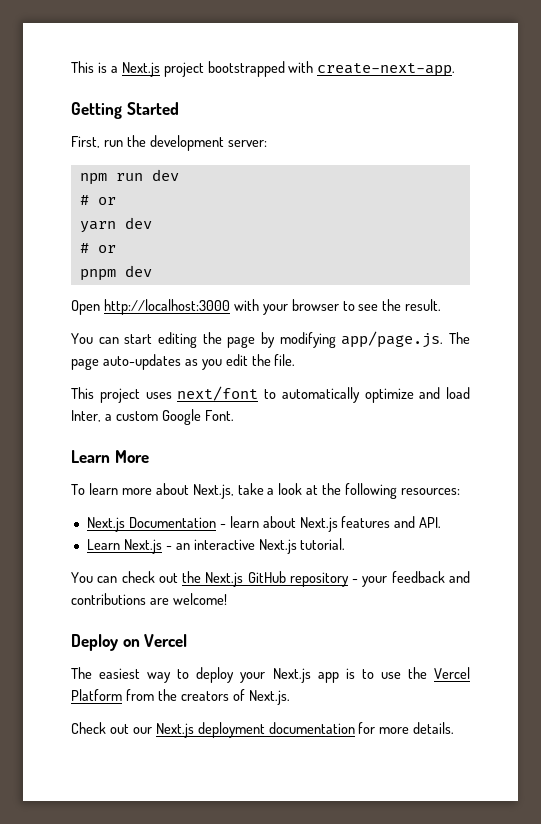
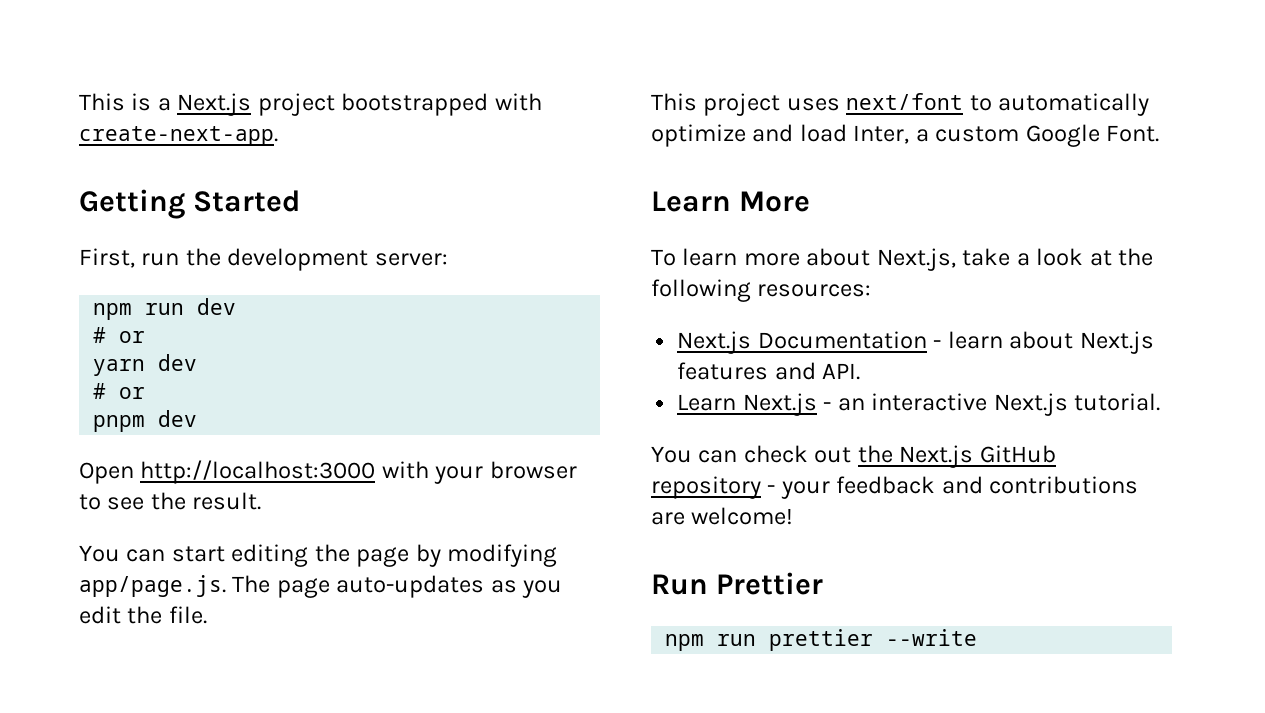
[71,634,188,651] [71,667,470,683] [71,689,290,705] [71,722,455,738] Deploy on Vercel // The easiest way to deploy your Next.js app is to use the Vercel Platform from the creators of Next.js. // Check out our Next.js deployment documentation for more details. -> [651,572,824,595] [665,629,978,651] Run Prettier // npm run prettier --write

